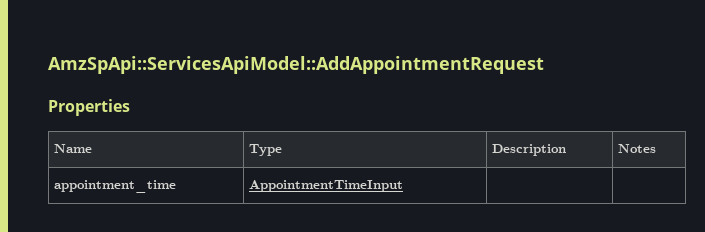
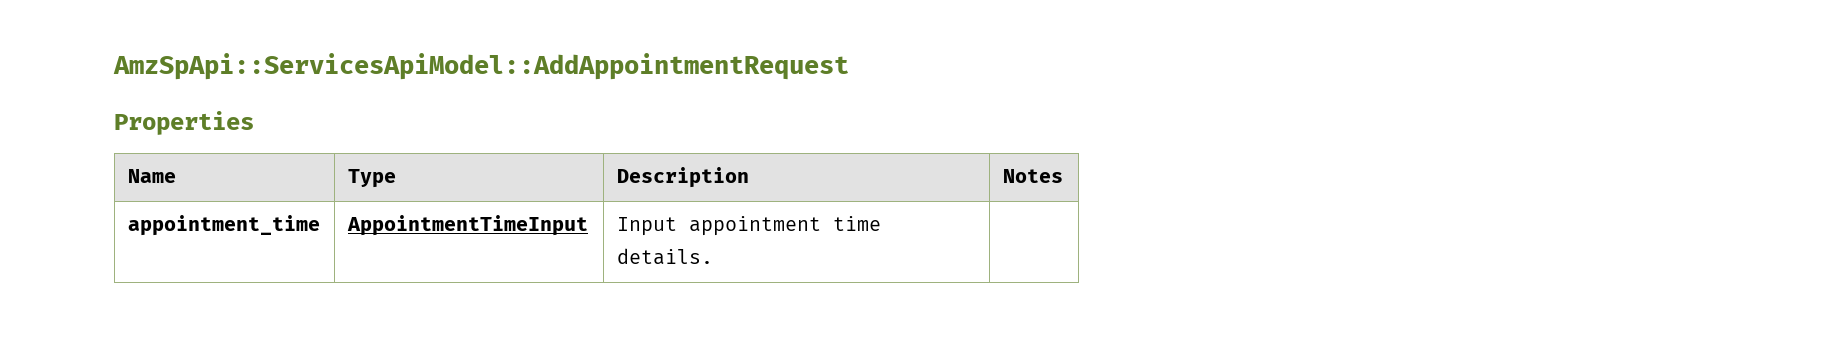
(403, 186) none -> [616,216,881,236] [616,248,713,265] Input appointment time details.

